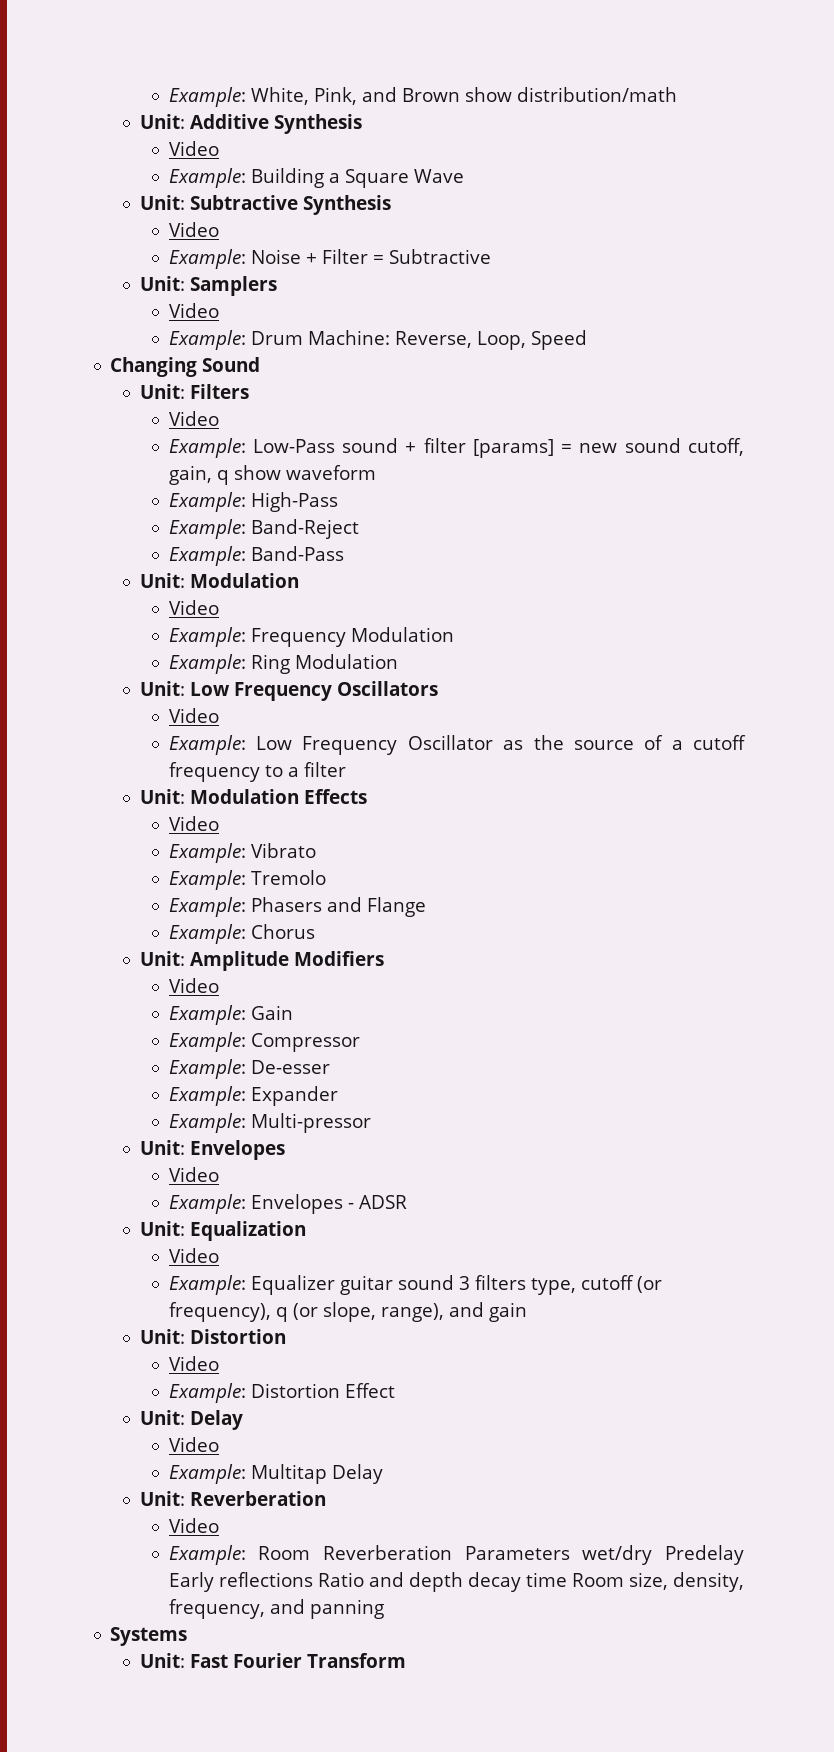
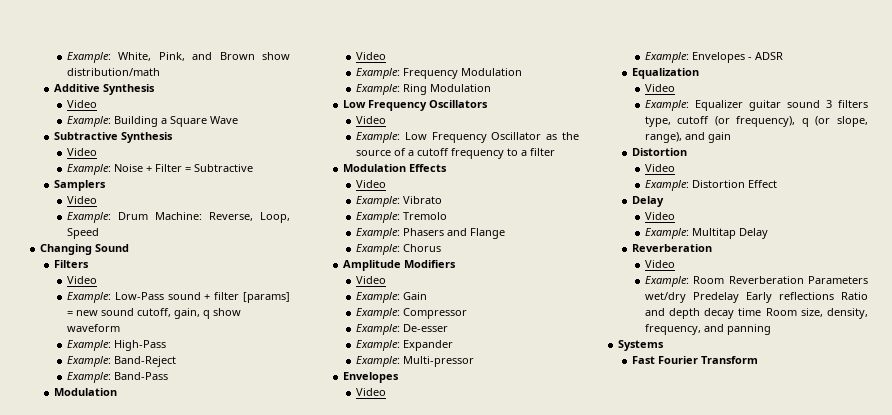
[139,114,185,129] Unit: -> (160, 72) none
[139,195,185,210] Unit: -> (238, 120) none
[139,276,185,291] Unit: -> (253, 168) none
[139,384,185,399] Unit: -> (130, 248) none
[139,573,185,588] Unit: -> (168, 376) none
[139,681,185,696] Unit: -> (491, 88) none
[139,789,185,804] Unit: -> (555, 152) none
[139,951,185,966] Unit: -> (441, 248) none
[139,1140,185,1155] Unit: -> (474, 361) none
[139,1221,185,1236] Unit: -> (783, 56) none
[139,1329,185,1344] Unit: -> (731, 137) none
[139,1410,185,1425] Unit: -> (777, 184) none
[139,1491,185,1506] Unit: -> (768, 233) none
[139,1653,185,1668] Unit: -> (665, 345) none

